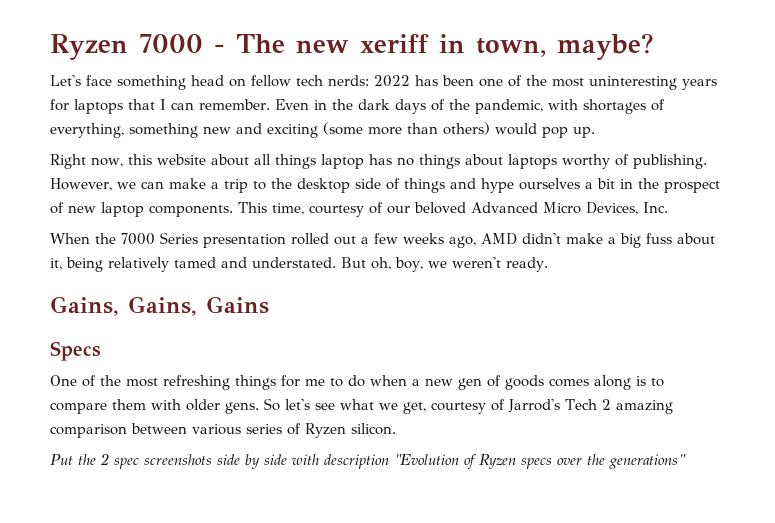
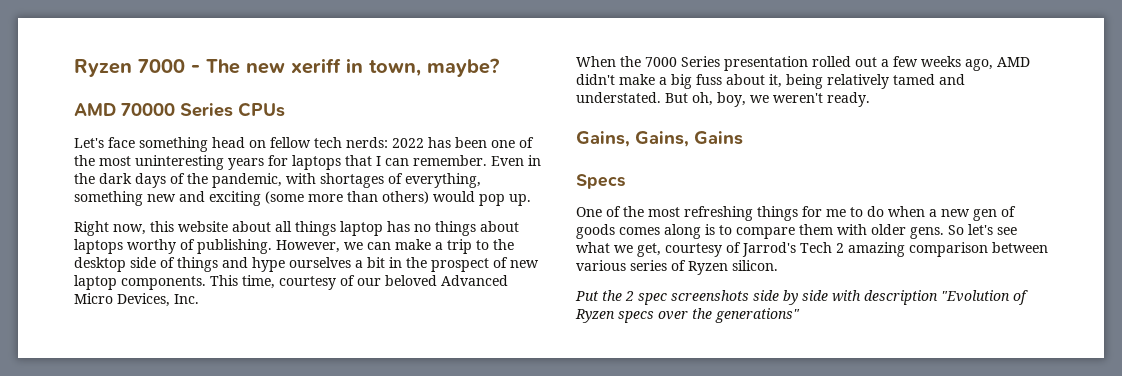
(654, 46) none -> [74,102,285,117] // AMD 70000 Series CPUs

